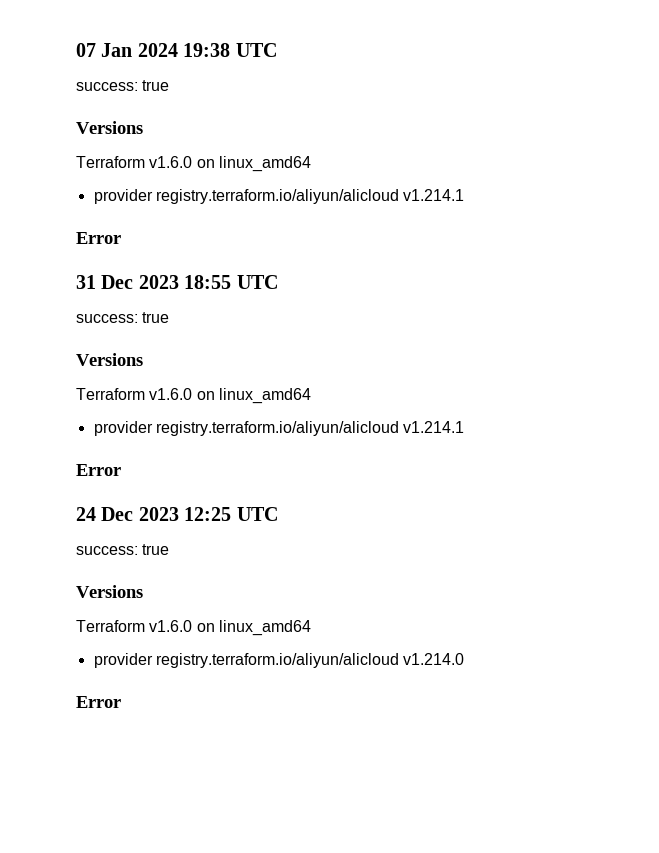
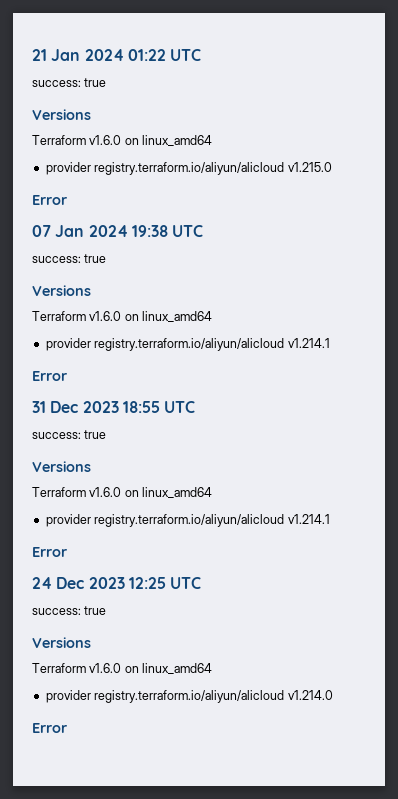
(76, 50) none -> [32,49,202,61] [32,78,107,87] [32,109,91,120] [32,135,213,146] [45,162,332,175] [32,195,67,205] 21 Jan 2024 01:22 UTC // success: true // Versions // Terraform v1.6.0 on linux_amd64 // provider registry.terraform.io/aliyun/alicloud v1.215.0 // Error //

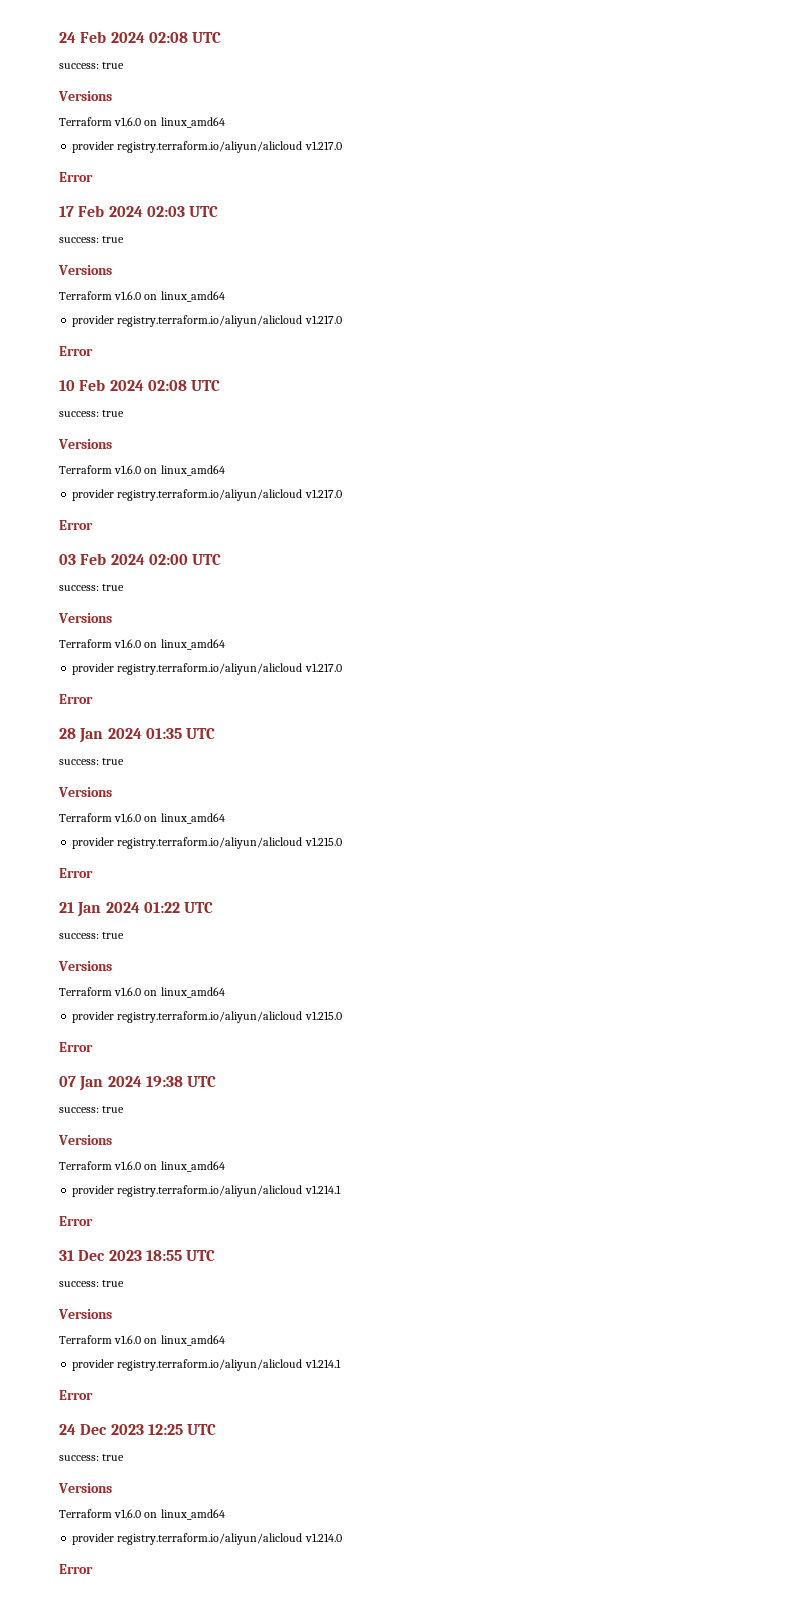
(32, 55) none -> [59,31,222,43] [59,62,125,69] [58,91,112,101] [59,117,225,128] [72,141,342,153] [59,172,93,182] [59,205,219,217] [59,236,125,243] [58,265,112,275] [59,291,225,302] [72,315,342,327] [59,346,93,356] [59,379,221,391] [59,410,125,417] [58,439,112,449] [59,465,225,476] [72,489,342,501] [59,520,93,530] [59,553,222,565] [59,584,125,591] [58,613,112,623] [59,639,225,650] [72,663,342,675] [59,694,93,704] [59,728,216,743] [59,758,125,765] [58,787,112,797] [59,813,225,824] [72,837,342,849] [59,868,93,878] 24 Feb 2024 02:08 UTC // success: true // Versions // Terraform v1.6.0 on linux_amd64 // provider registry.terraform.io/aliyun/alicloud v1.217.0 // Error // 17 Feb 2024 02:03 UTC // success: true // Versions // Terraform v1.6.0 on linux_amd64 // provider registry.terraform.io/aliyun/alicloud v1.217.0 // Error // 10 Feb 2024 02:08 UTC // success: true // Versions // Terraform v1.6.0 on linux_amd64 // provider registry.terraform.io/aliyun/alicloud v1.217.0 // Error // 03 Feb 2024 02:00 UTC // success: true // Versions // Terraform v1.6.0 on linux_amd64 // provider registry.terraform.io/aliyun/alicloud v1.217.0 // Error // 28 Jan 2024 01:35 UTC // success: true // Versions // Terraform v1.6.0 on linux_amd64 // provider registry.terraform.io/aliyun/alicloud v1.215.0 // Error //

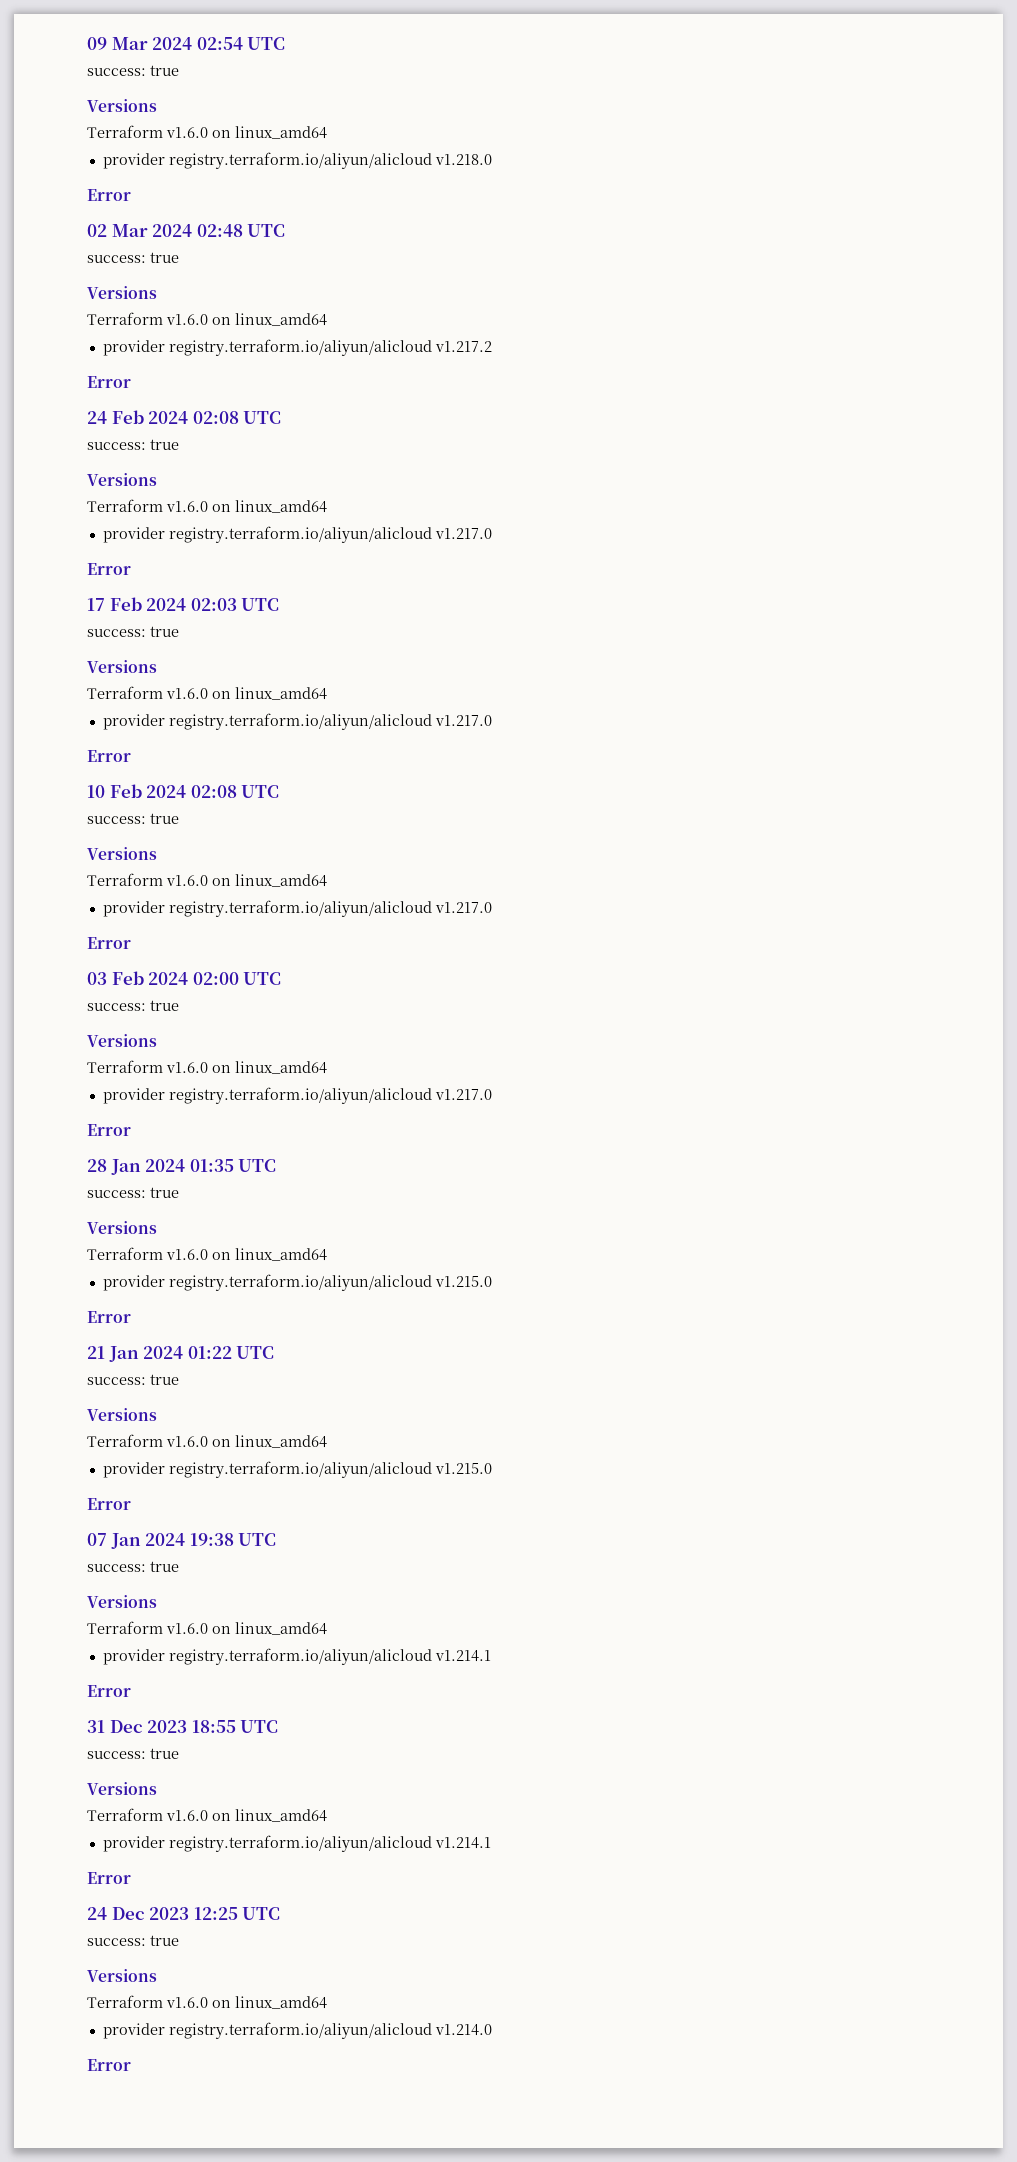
(59, 37) none -> [87,37,286,50] [87,65,179,76] [87,99,157,112] [87,125,327,139] [102,152,492,169] [87,189,131,201] [87,224,286,237] [87,252,179,263] [87,286,157,299] [87,312,327,326] [102,339,492,356] [87,376,131,388] 09 Mar 2024 02:54 UTC // success: true // Versions // Terraform v1.6.0 on linux_amd64 // provider registry.terraform.io/aliyun/alicloud v1.218.0 // Error // 02 Mar 2024 02:48 UTC // success: true // Versions // Terraform v1.6.0 on linux_amd64 // provider registry.terraform.io/aliyun/alicloud v1.217.2 // Error //

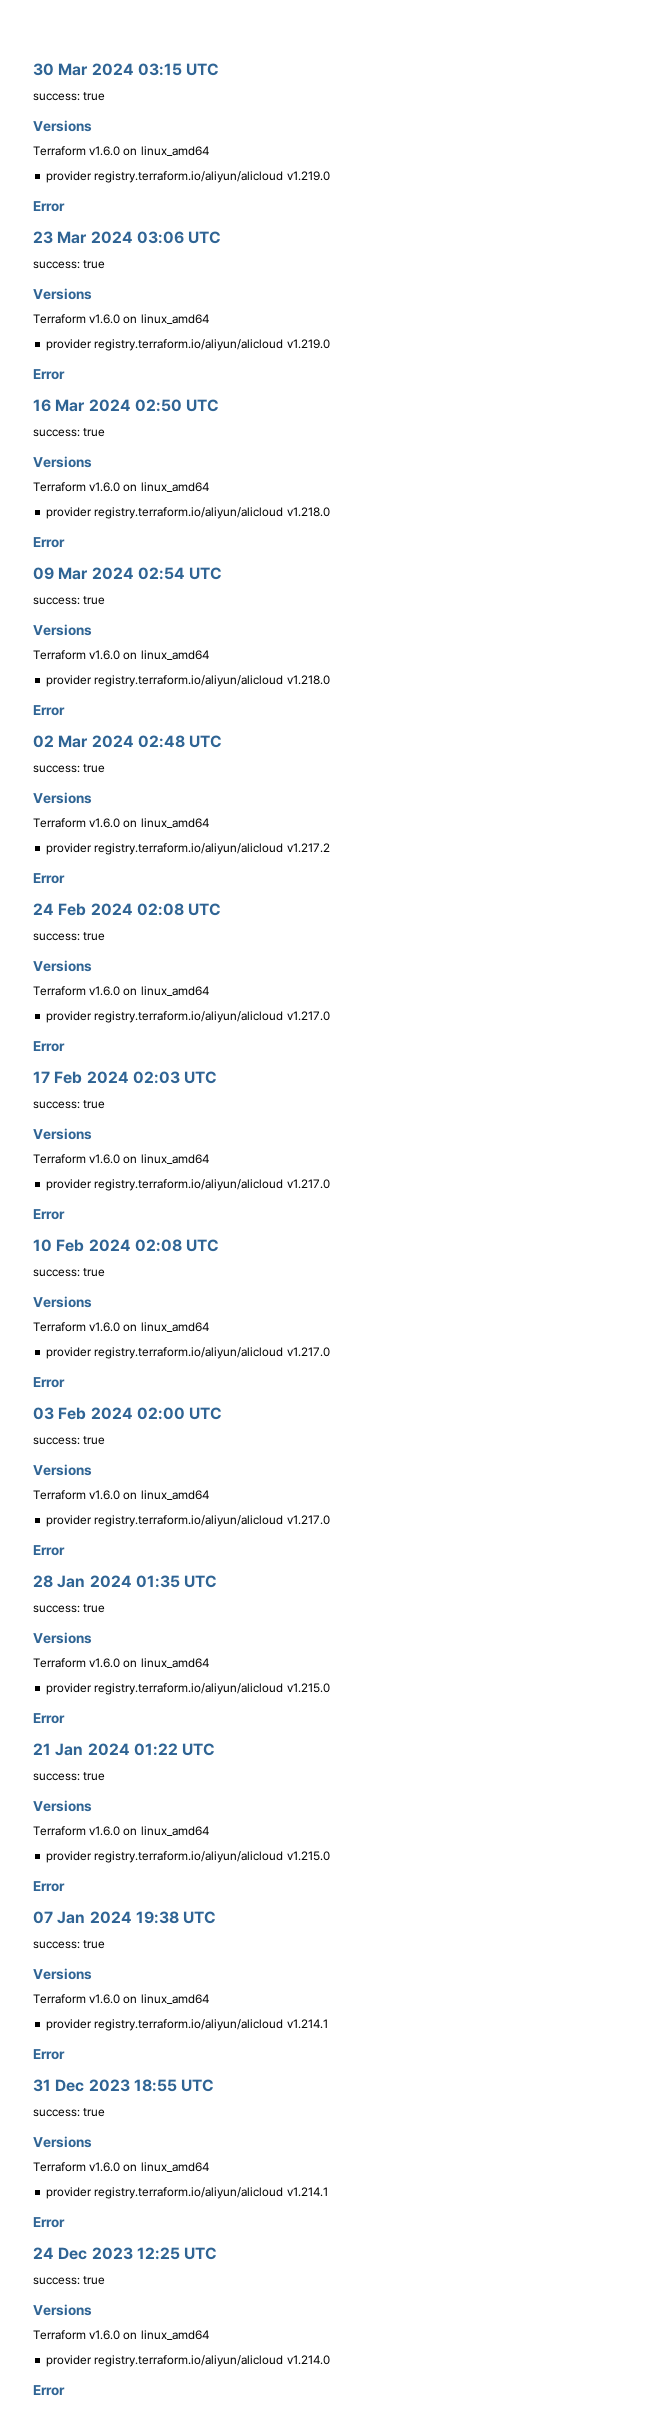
(87, 43) none -> [33,63,220,76] [33,92,106,101] [33,120,92,132] [33,146,209,156] [46,171,330,183] [33,201,65,212] [33,231,222,244] [33,260,106,269] [33,288,92,300] [33,314,209,324] [46,339,330,351] [33,369,65,380] [33,399,220,412] [33,428,106,437] [33,456,92,468] [33,482,209,492] [46,507,330,519] [33,537,65,548] 30 Mar 2024 03:15 UTC // success: true // Versions // Terraform v1.6.0 on linux_amd64 // provider registry.terraform.io/aliyun/alicloud v1.219.0 // Error // 23 Mar 2024 03:06 UTC // success: true // Versions // Terraform v1.6.0 on linux_amd64 // provider registry.terraform.io/aliyun/alicloud v1.219.0 // Error // 16 Mar 2024 02:50 UTC // success: true // Versions // Terraform v1.6.0 on linux_amd64 // provider registry.terraform.io/aliyun/alicloud v1.218.0 // Error //

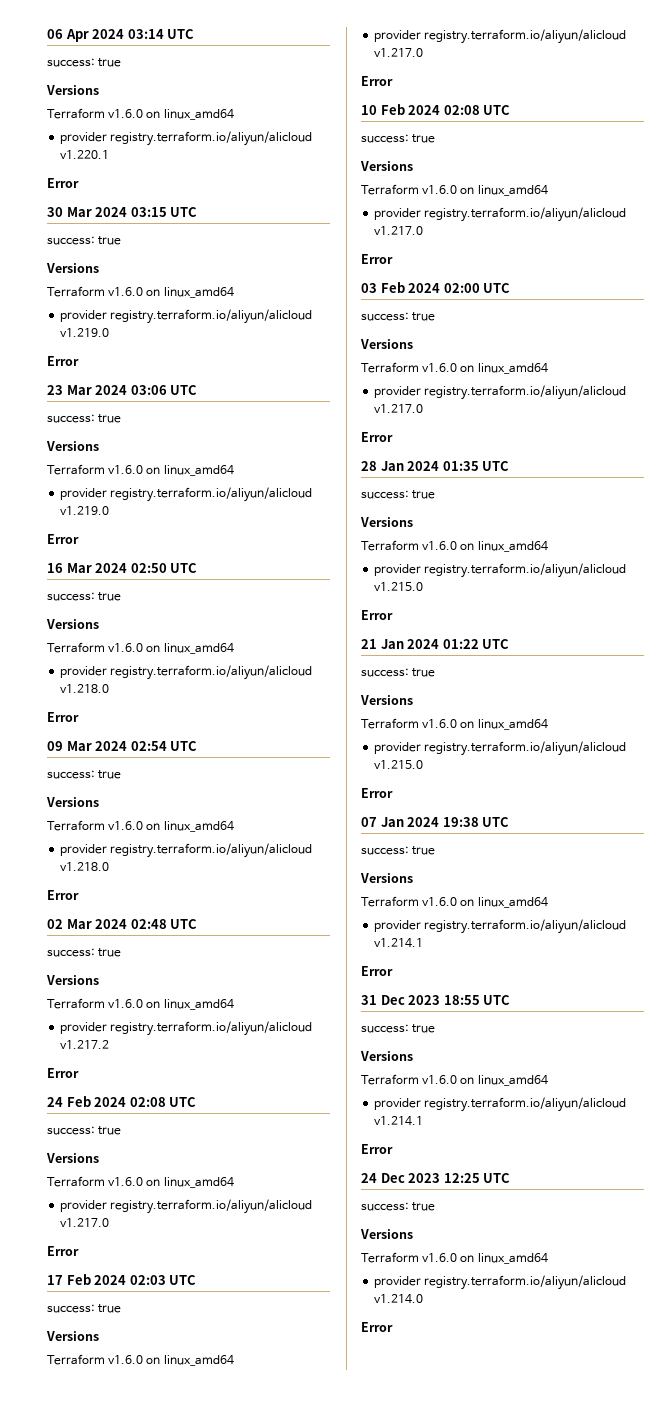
(33, 69) none -> [47,29,195,42] [47,58,122,67] [46,85,99,95] [47,108,234,120] [60,131,313,146] [60,150,110,159] [47,178,79,188] 06 Apr 2024 03:14 UTC // success: true // Versions // Terraform v1.6.0 on linux_amd64 // provider registry.terraform.io/aliyun/alicloud v1.220.1 // Error //

